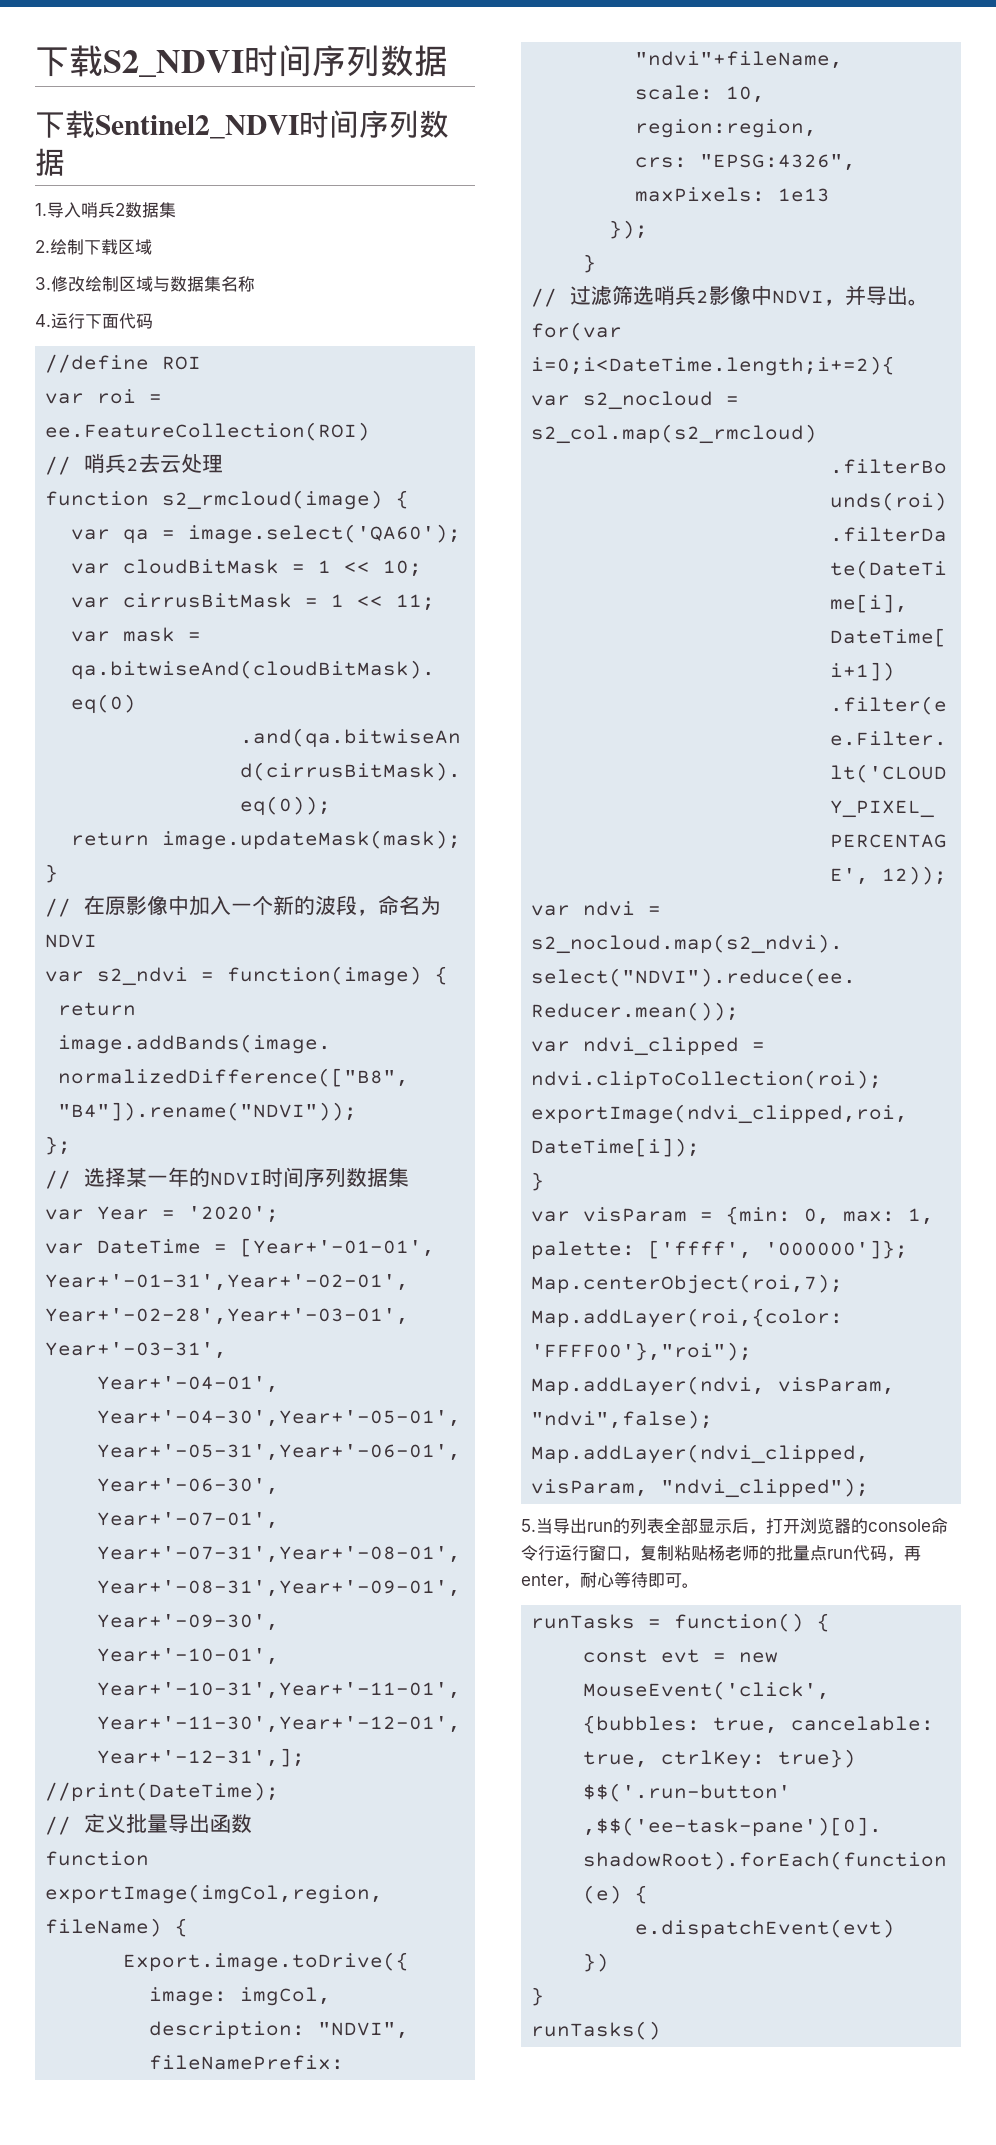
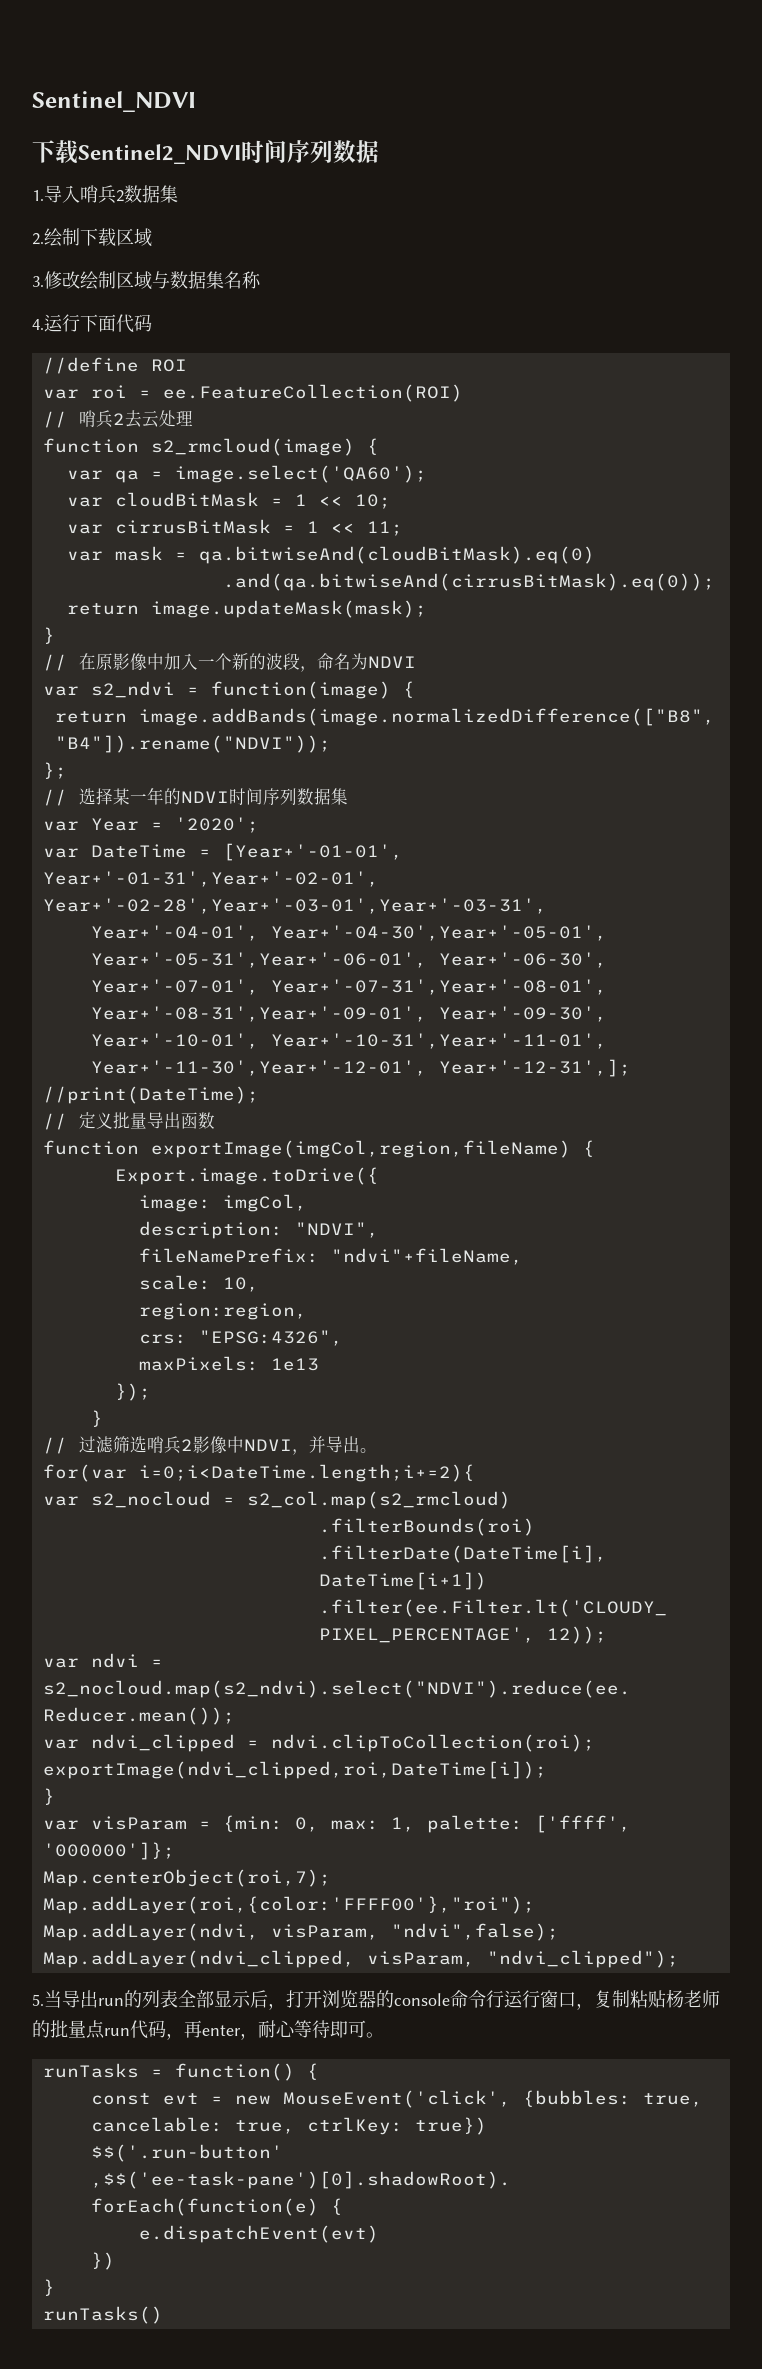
[35,45,448,77] 下载S2_NDVI时间序列数据 -> [32,91,196,112] Sentinel_NDVI

